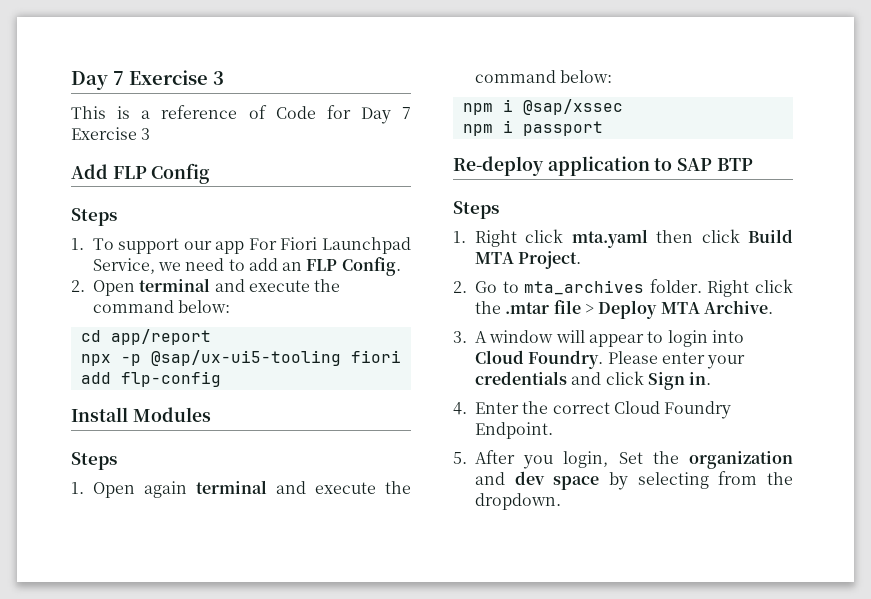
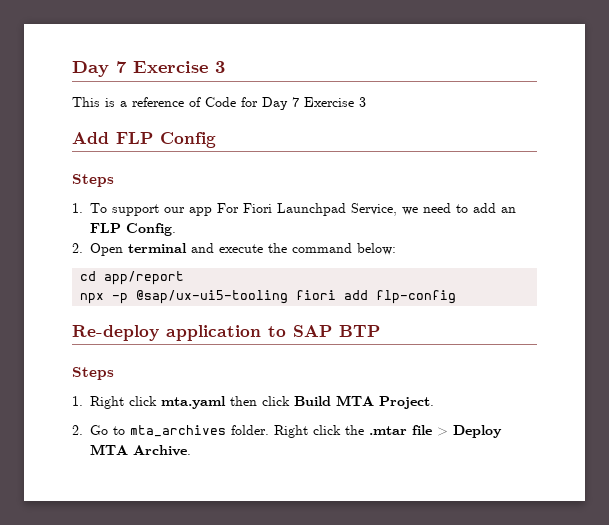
[71,407,211,422] [71,452,117,470] [71,480,411,498] [474,70,612,83] [462,99,623,115] [462,120,603,136] // Install Modules // Steps // 1. Open again terminal and execute the command below: // npm i @sap/xssec // npm i passport -> (457, 297) none
[453,330,744,347] [475,350,746,369] [475,371,712,390] [453,401,732,419] [475,422,553,439] [453,450,793,469] [475,471,793,490] [475,493,561,510] // 3. A window will appear to login into Cloud Foundry. Please enter your credentials and click Sign in. // 4. Enter the correct Cloud Foundry Endpoint. // 5. After you login, Set the organization and dev space by selecting from the dropdown. -> (191, 450) none

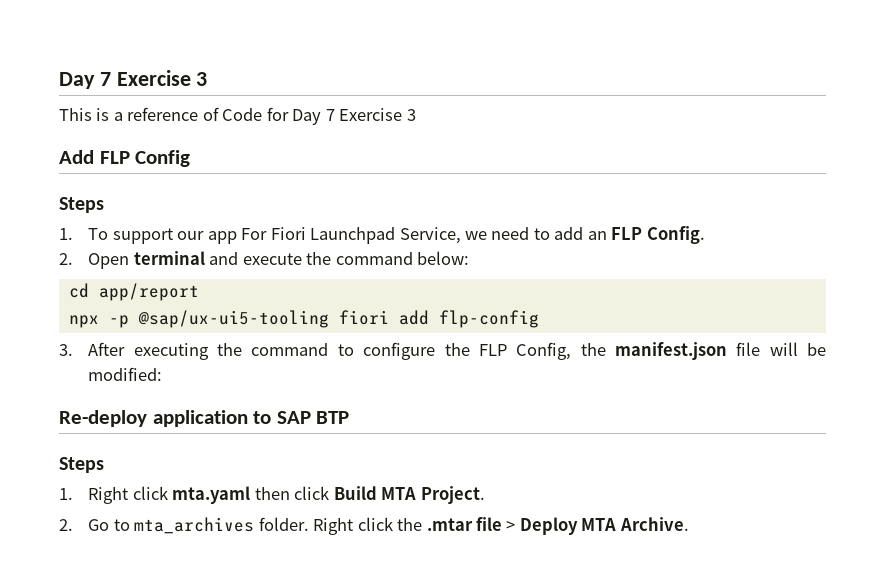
(457, 297) none -> [59,342,827,360] [88,367,163,381] // 3. After executing the command to configure the FLP Config, the manifest.json file will be modified:

